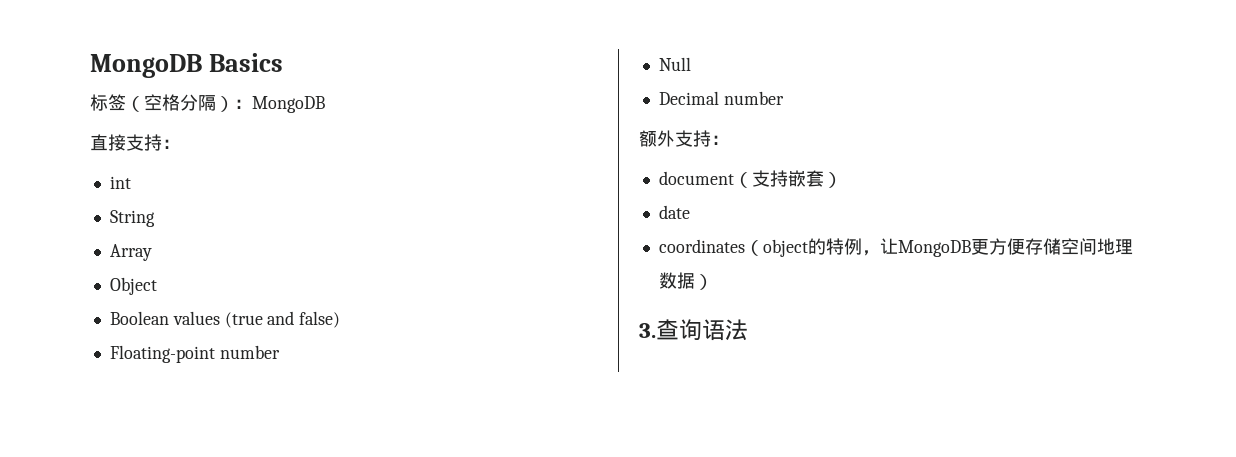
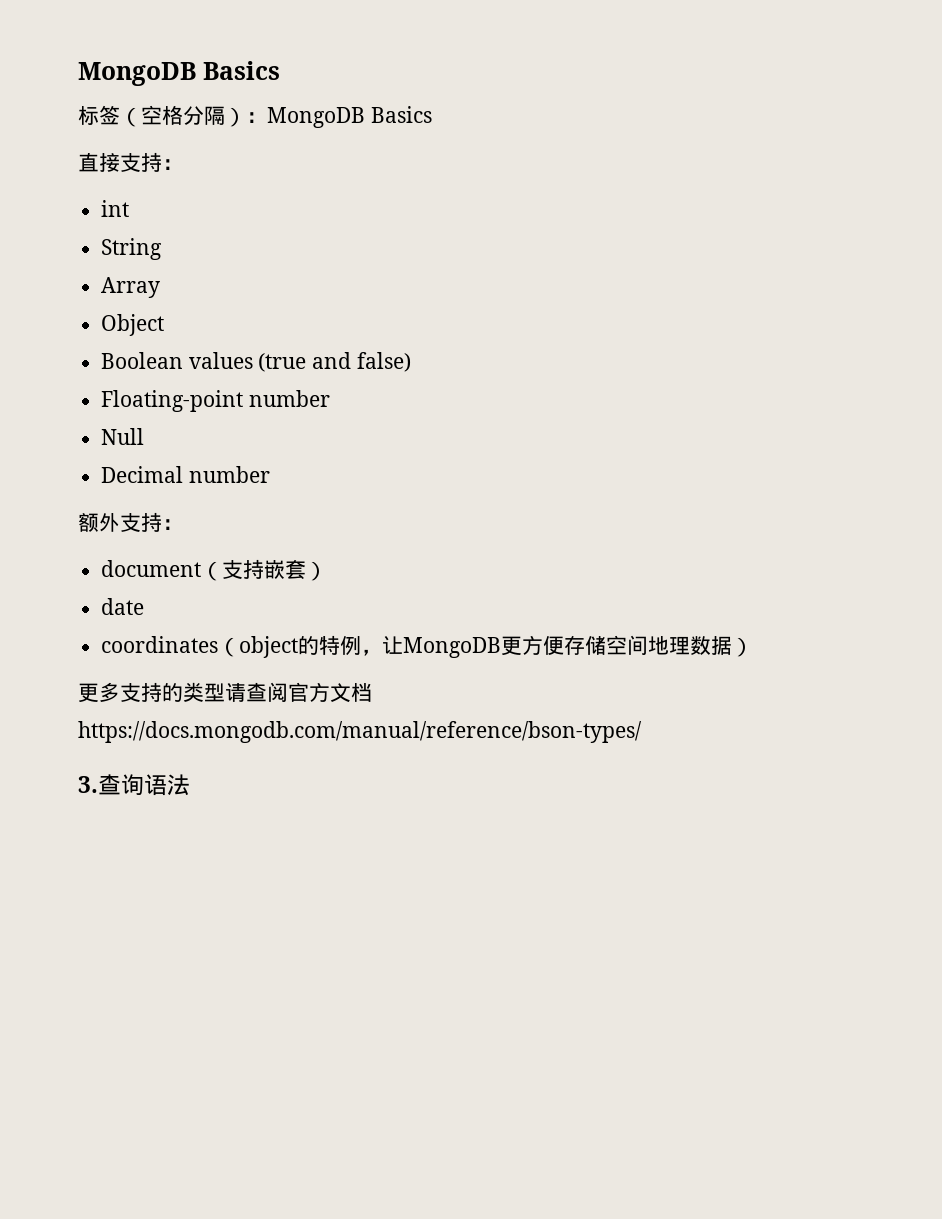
(325, 104) none -> [370,106,432,123] Basics
(713, 282) none -> [78,682,372,703] [78,721,642,743] // 更多支持的类型请查阅官方文档https://docs.mongodb.com/manual/reference/bson-types/

